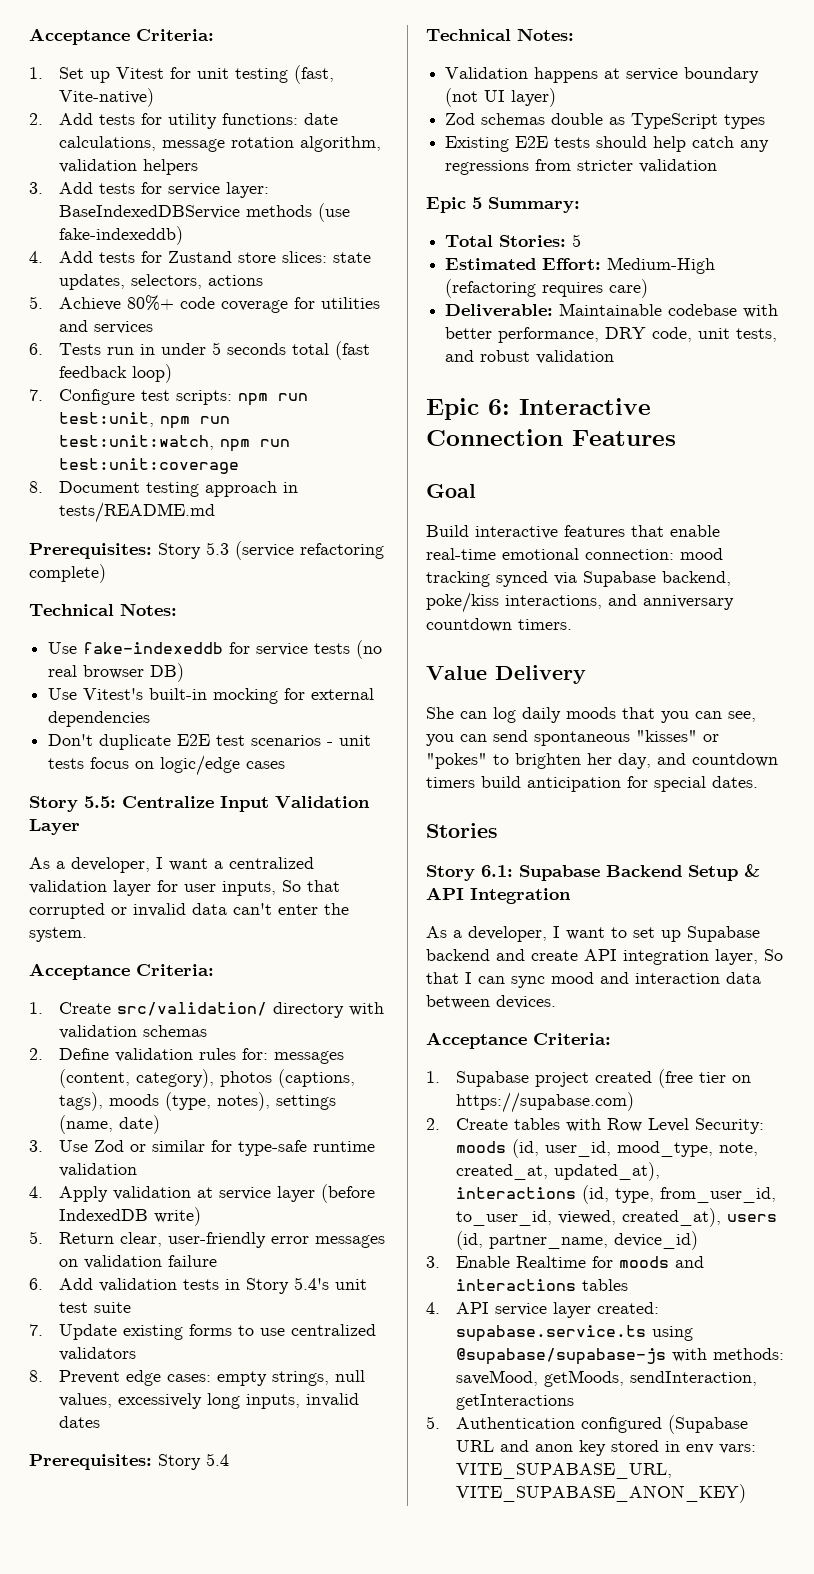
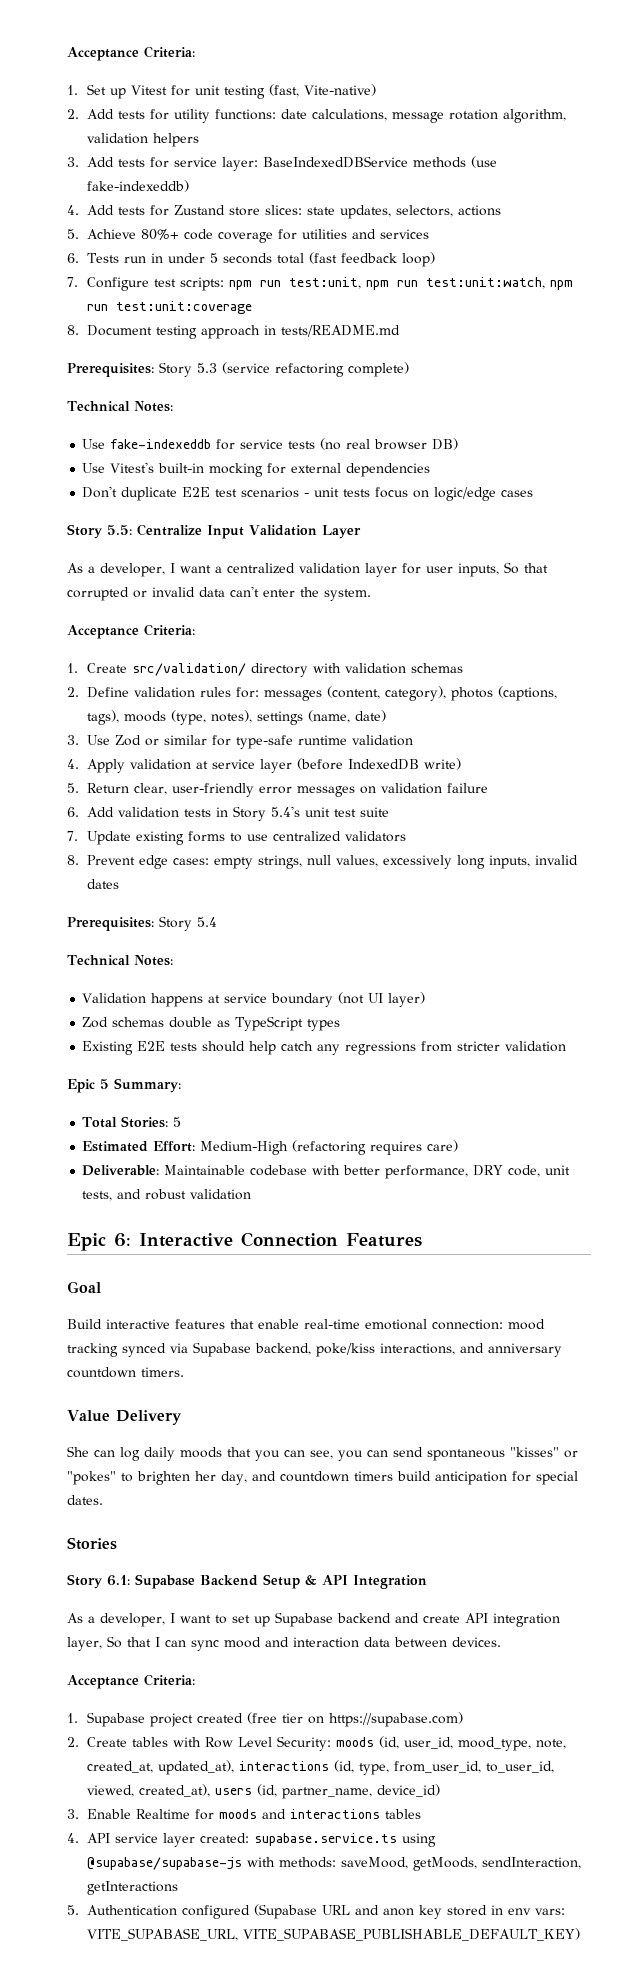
[456,1484,747,1503] VITE_SUPABASE_ANON_KEY) -> [242,1928,580,1941] VITE_SUPABASE_PUBLISHABLE_DEFAULT_KEY)

